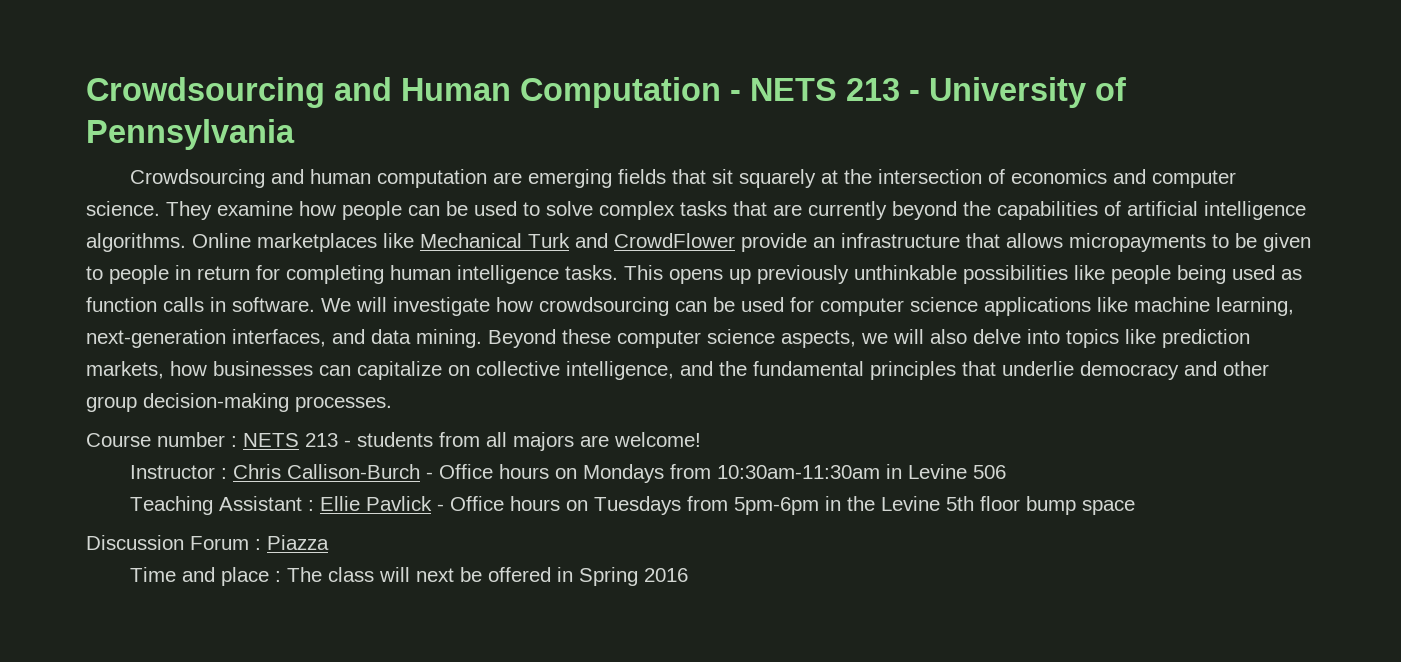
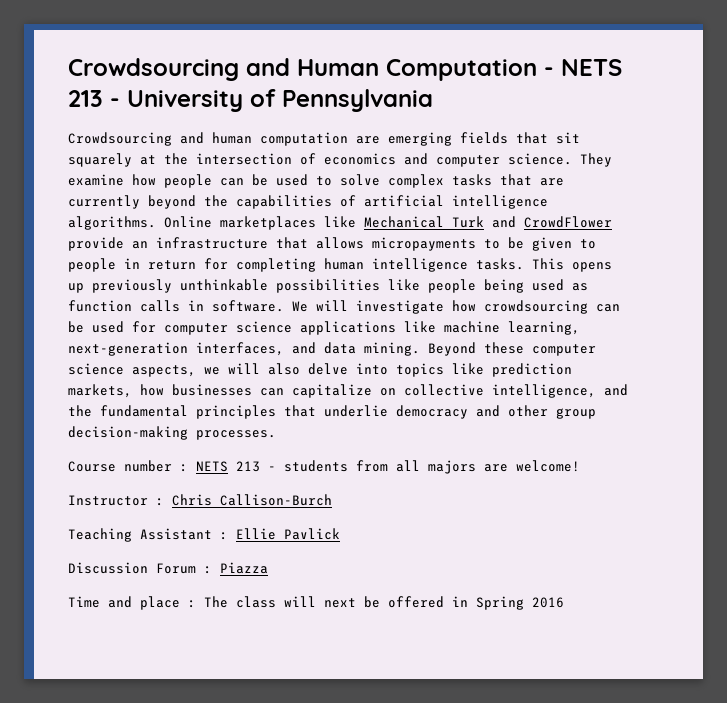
[425,464,1006,483] - Office hours on Mondays from 10:30am-11:30am in Levine 506 -> (332, 500) none
[436,496,1135,515] - Office hours on Tuesdays from 5pm-6pm in the Levine 5th floor bump space -> (340, 534) none

